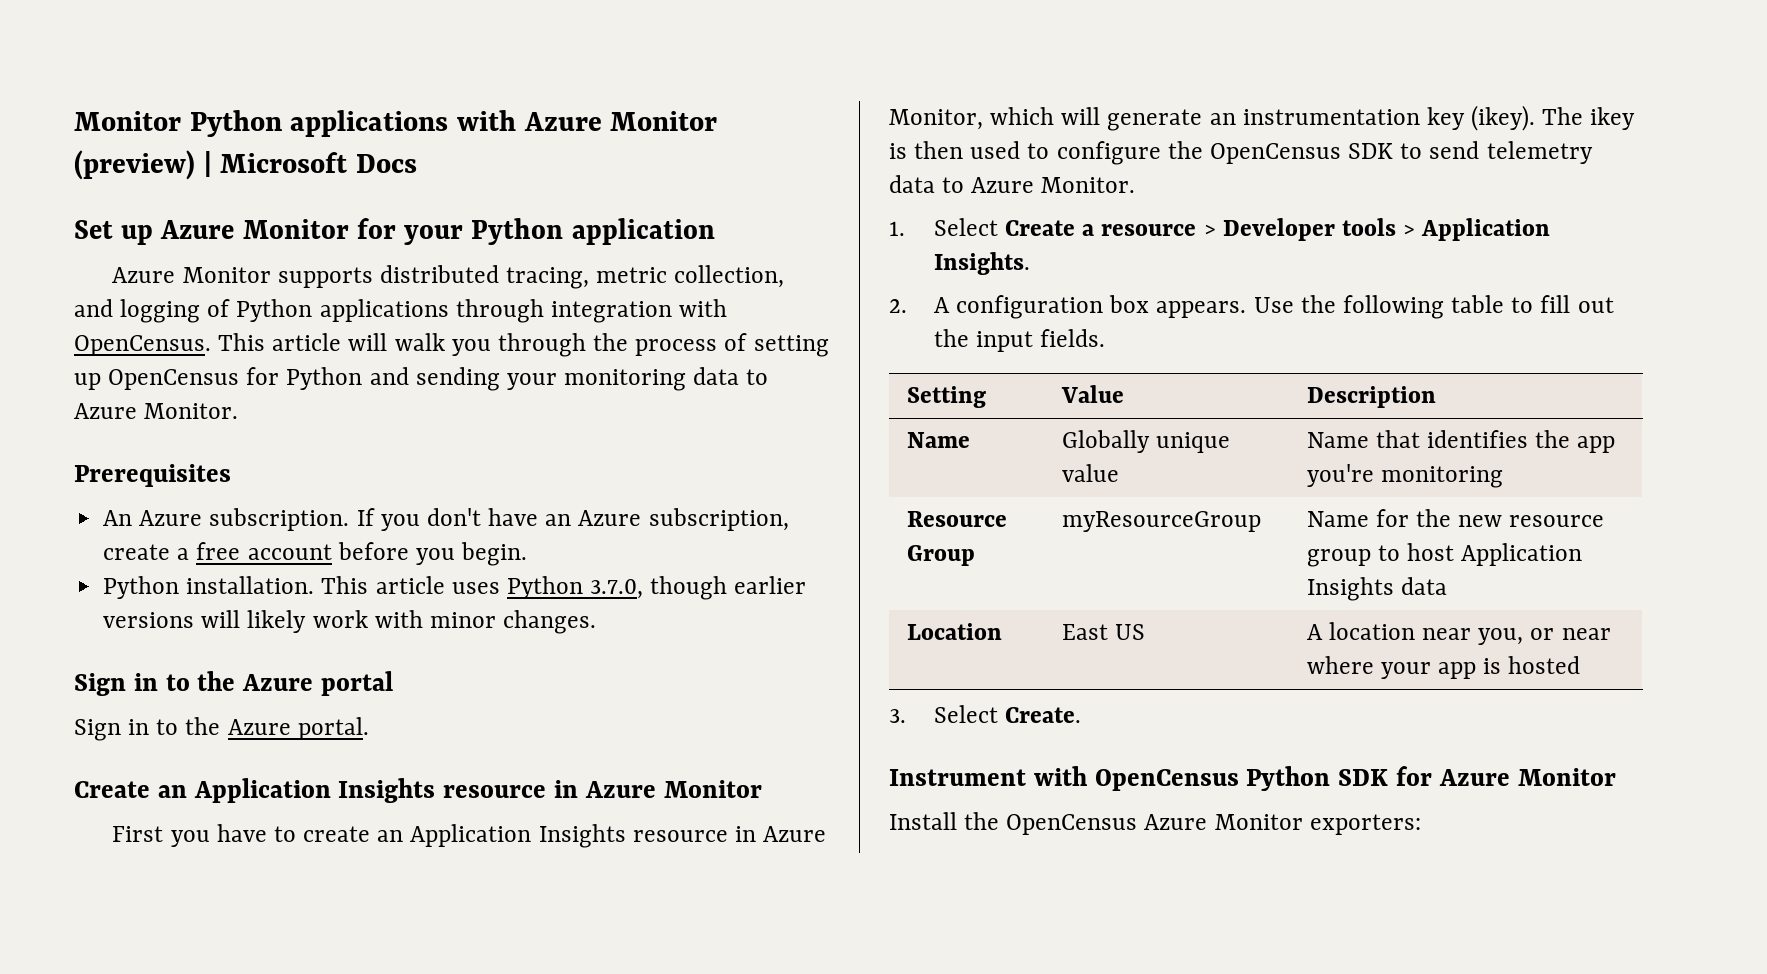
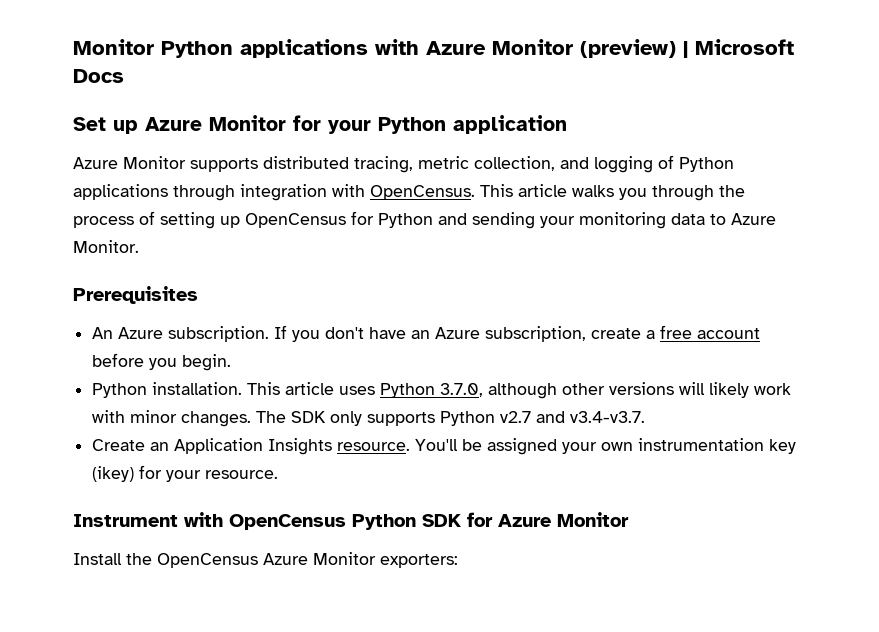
[348,333,445,351] will walk -> [572,185,614,197] walks
[650,576,807,600] though earlier -> [488,383,606,399] although other
[74,671,394,696] [74,717,369,741] [74,778,762,803] [112,824,827,848] [889,105,1636,131] [889,141,1593,165] [889,175,1136,193] [889,218,1551,241] [934,252,1031,275] [889,295,1614,319] [934,329,1106,352] [906,386,986,408] [1060,385,1124,403] [1306,386,1436,408] [906,432,970,448] [1061,430,1230,453] [1061,464,1119,482] [1306,430,1616,453] [1306,464,1503,488] [906,511,1007,527] [906,545,975,566] [1061,511,1261,532] [1306,509,1605,527] [1306,543,1583,567] [1306,577,1447,601] [906,623,1002,640] [1061,624,1145,640] [1306,622,1611,645] [1306,656,1581,679] [889,705,1082,723] // Sign in to the Azure portal // Sign in to the Azure portal. // Create an Application Insights resource in Azure Monitor // First you have to create an Application Insights resource in Azure Monitor, which will generate an instrumentation key (ikey). The ikey is then used to configure the OpenCensus SDK to send telemetry data to Azure Monitor. // 1. Select Create a resource > Developer tools > Application Insights. // 2. A configuration box appears. Use the following table to fill out the input fields. // Setting | Value | Description // Name | Globally unique value | Name that identifies the app you're monitoring // Resource Group | myResourceGroup | Name for the new resource group to host Application Insights data // Location | East US | A location near you, or near where your app is hosted // 3. Select Create. -> [256,411,646,426] [92,438,797,455] [92,465,279,482] The SDK only supports Python v2.7 and v3.4-v3.7. // Create an Application Insights resource. You'll be assigned your own instrumentation key (ikey) for your resource.

